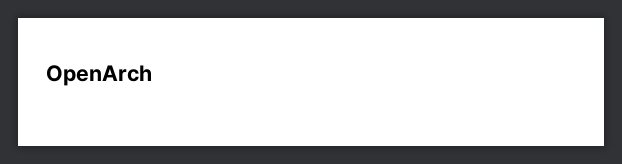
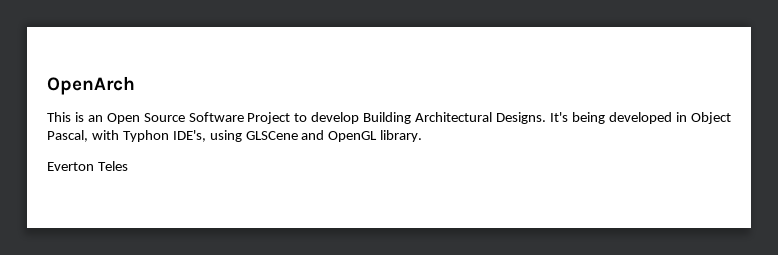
(152, 75) none -> [47,112,731,124] [47,130,423,142] [47,161,128,171] // This is an Open Source Software Project to develop Building Architectural Designs. It's being developed in Object Pascal, with Typhon IDE's, using GLSCene and OpenGL library. // Everton Teles

